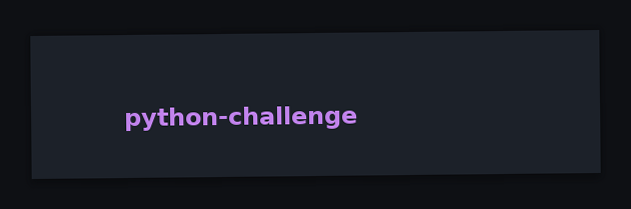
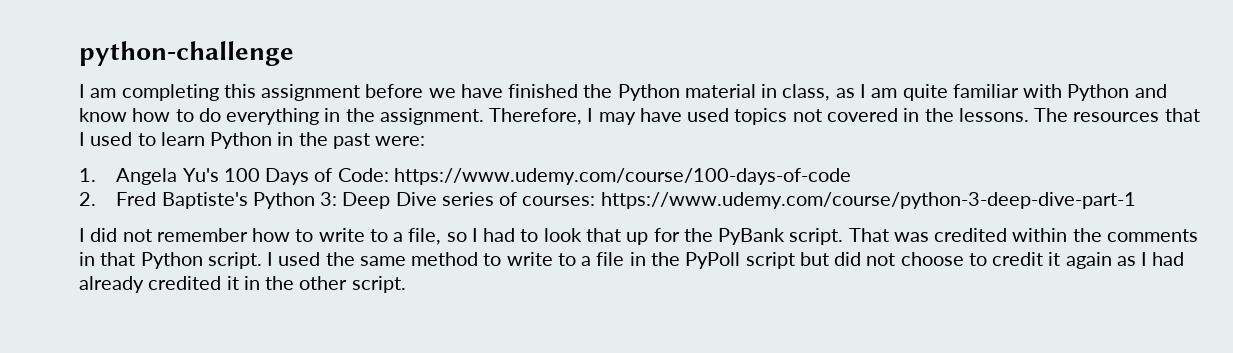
(358, 118) none -> [79,84,1167,101] [79,108,1200,125] [79,132,426,149] [79,168,851,185] [79,192,1136,209] [79,228,1198,245] [79,252,1185,269] [79,276,406,293] // I am completing this assignment before we have finished the Python material in class, as I am quite familiar with Python and know how to do everything in the assignment. Therefore, I may have used topics not covered in the lessons. The resources that I used to learn Python in the past were: // 1. Angela Yu's 100 Days of Code: https://www.udemy.com/course/100-days-of-code // 2. Fred Baptiste's Python 3: Deep Dive series of courses: https://www.udemy.com/course/python-3-deep-dive-part-1 // I did not remember how to write to a file, so I had to look that up for the PyBank script. That was credited within the comments in that Python script. I used the same method to write to a file in the PyPoll script but did not choose to credit it again as I had already credited it in the other script.

